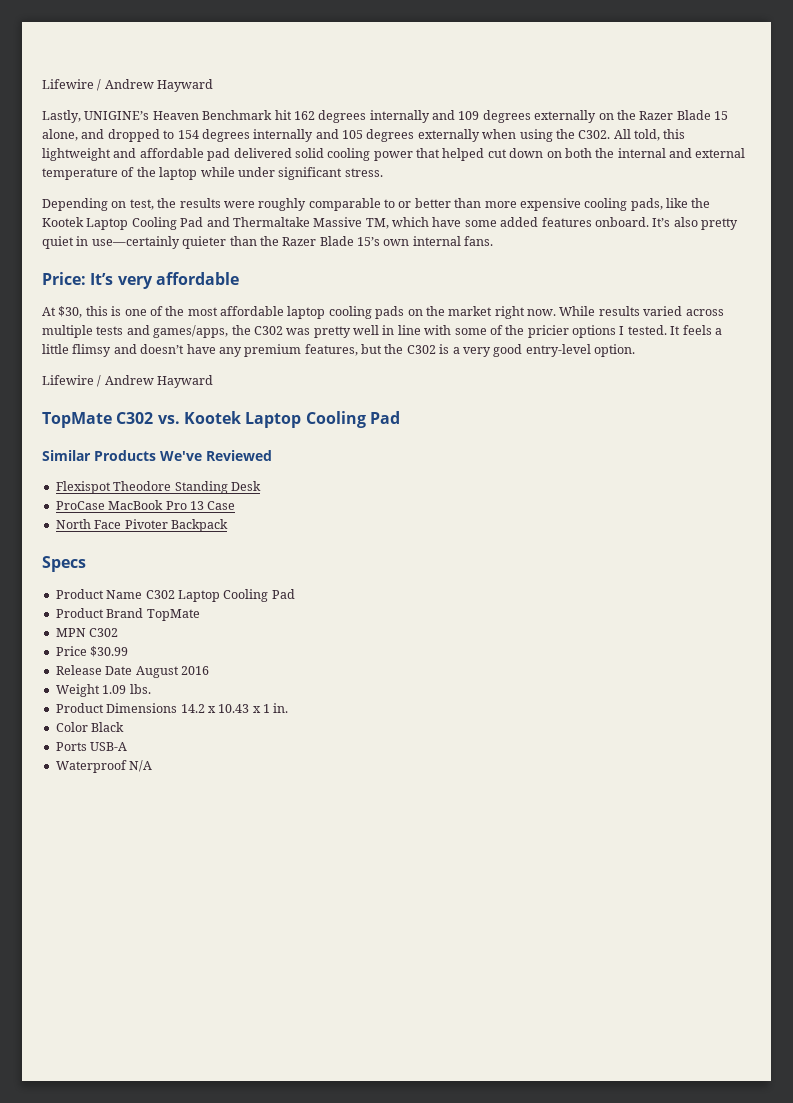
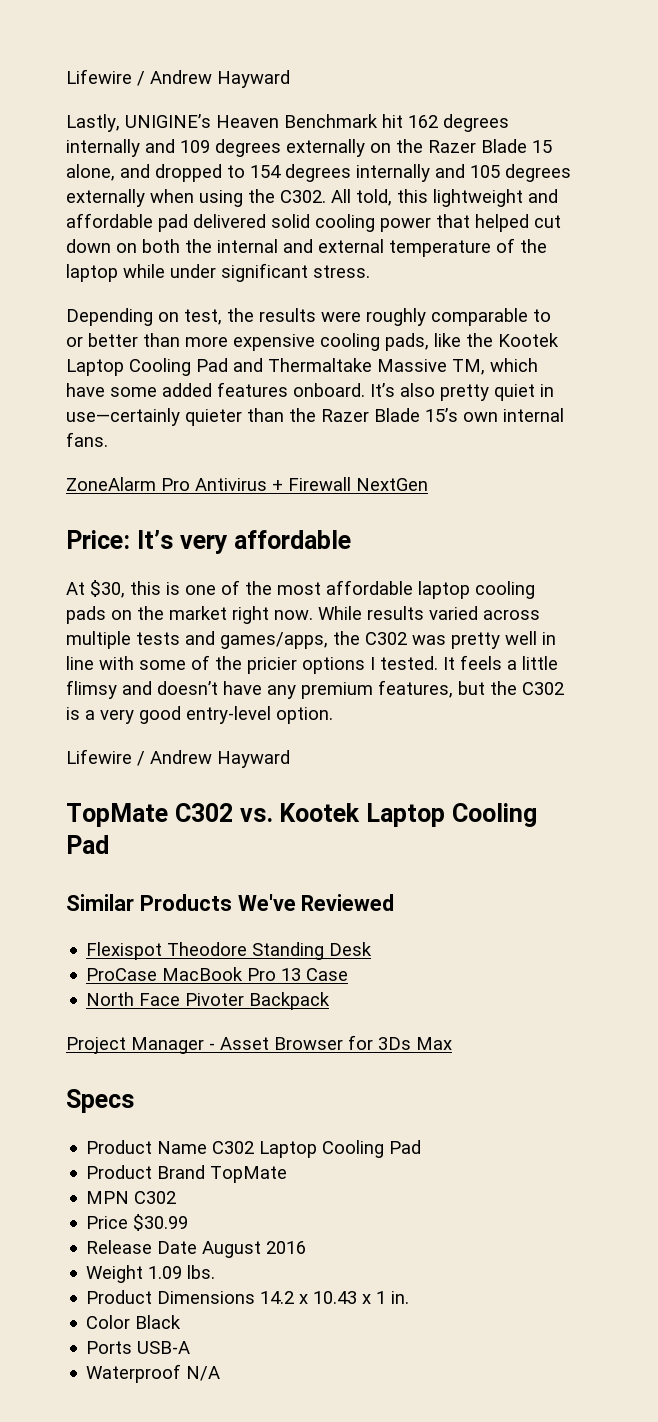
(494, 241) none -> [66,477,428,491] // ZoneAlarm Pro Antivirus + Firewall NextGen
(228, 525) none -> [66,1035,452,1054] // Project Manager - Asset Browser for 3Ds Max

